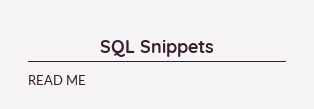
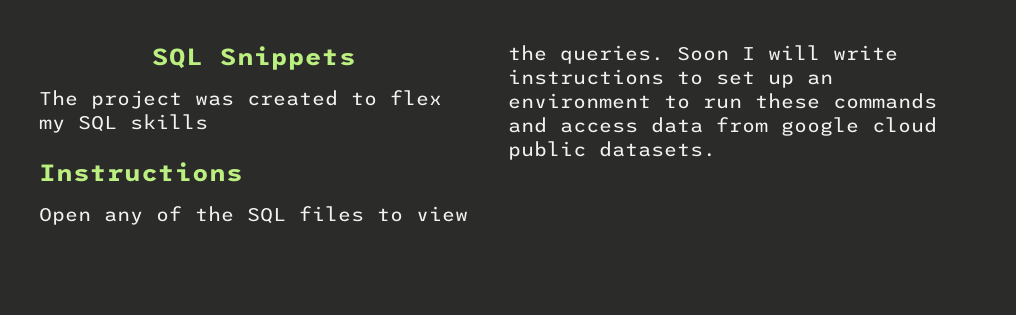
[28,75,87,85] READ ME -> [39,90,442,109] [39,114,208,133] [39,162,243,182] [39,206,468,225] [508,45,898,64] [508,69,833,88] [508,93,937,109] [508,117,937,136] [508,141,716,160] The project was created to flex my SQL skills // Instructions // Open any of the SQL files to view the queries. Soon I will write instructions to set up an environment to run these commands and access data from google cloud public datasets.

